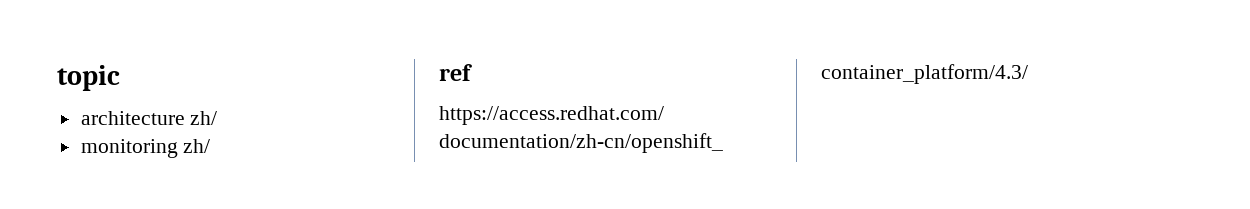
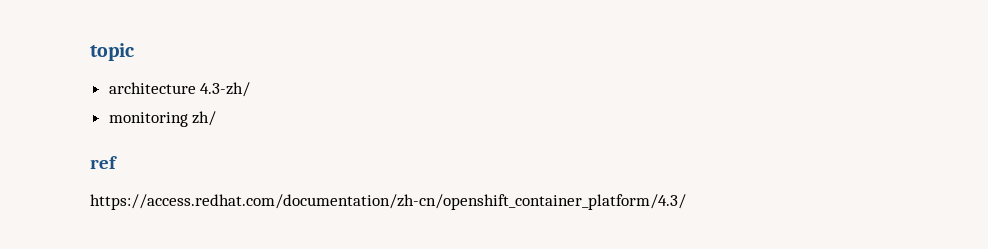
[190,111,218,125] zh/ -> [200,82,251,97] 4.3-zh/

